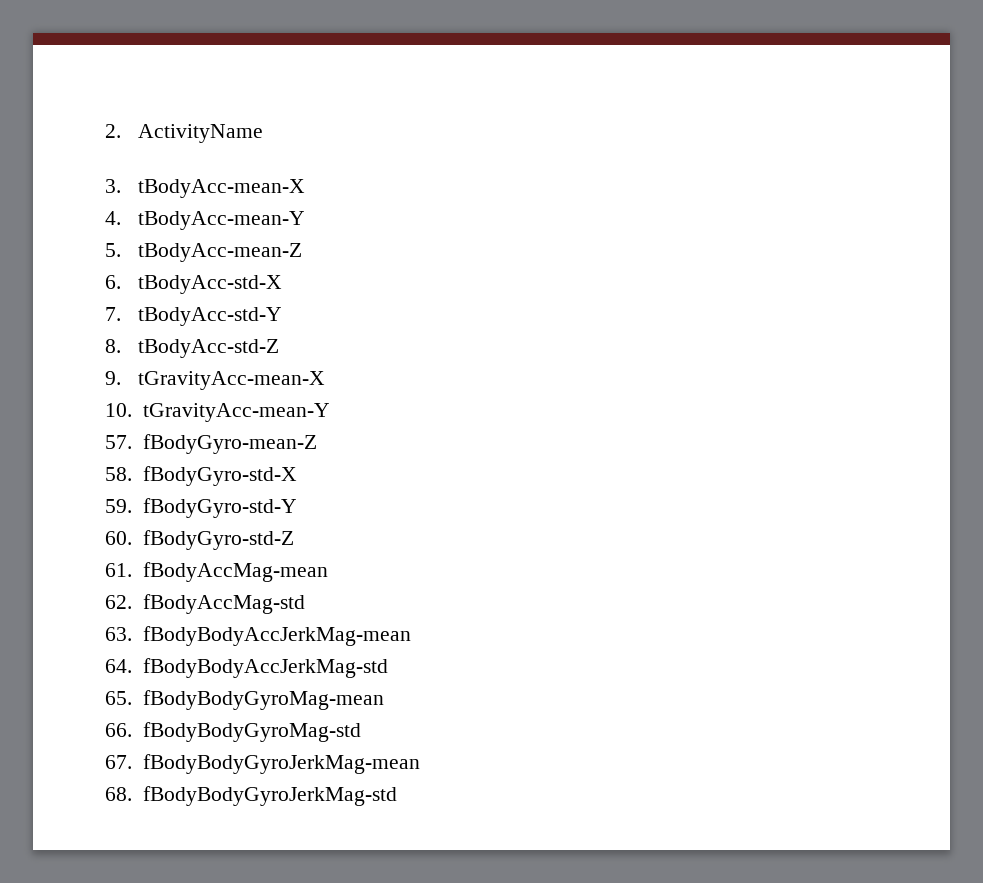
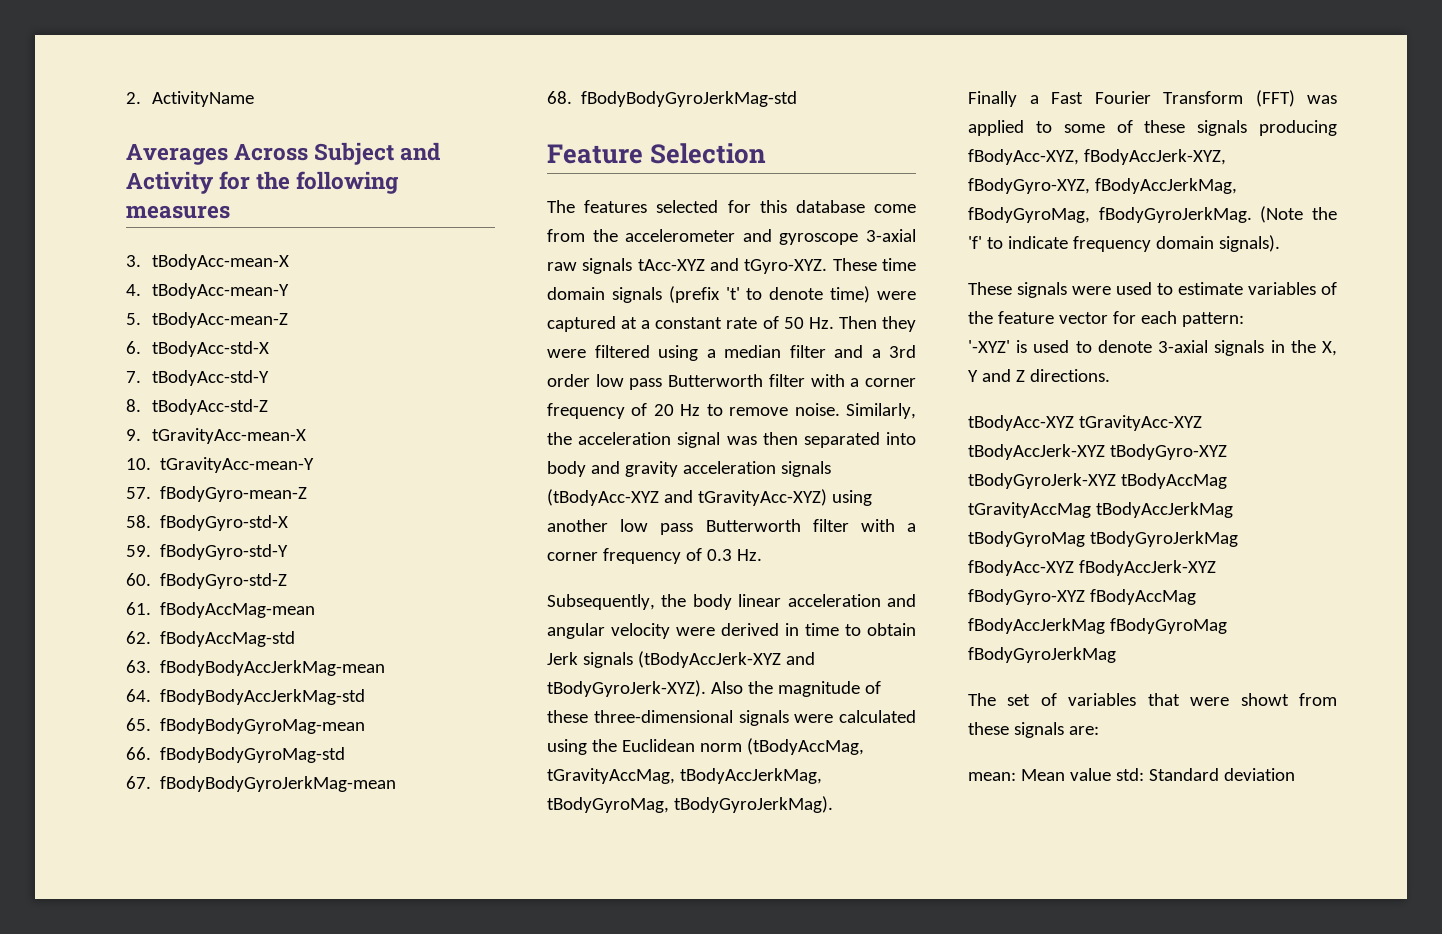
(263, 133) none -> [126,142,441,165] [126,171,400,194] [126,205,230,219] // Averages Across Subject and Activity for the following measures
(397, 796) none -> [547,143,767,164] [547,200,916,213] [547,229,916,245] [547,258,916,274] [547,286,917,303] [547,316,916,332] [547,345,916,361] [547,374,916,390] [547,403,916,419] [547,432,916,448] [547,461,831,477] [547,489,872,506] [547,519,916,535] [547,548,762,564] [547,594,916,610] [547,623,916,639] [547,651,815,668] [547,680,881,697] [547,710,916,726] [547,738,864,755] [547,768,822,784] [547,796,833,813] [968,90,1337,107] [968,120,1337,136] [968,149,1226,165] [968,178,1237,194] [968,206,1337,223] [968,235,1280,252] [968,282,1337,298] [968,311,1244,327] [968,340,1337,356] [968,369,1110,382] [968,415,1202,431] [968,444,1227,460] [968,473,1227,489] [968,502,1233,518] [968,531,1238,547] [968,560,1216,576] [968,589,1196,605] [968,618,1227,634] [968,647,1116,663] [968,693,1337,706] [968,722,1099,738] [968,768,1295,781] // Feature Selection // The features selected for this database come from the accelerometer and gyroscope 3-axial raw signals tAcc-XYZ and tGyro-XYZ. These time domain signals (prefix 't' to denote time) were captured at a constant rate of 50 Hz. Then they were filtered using a median filter and a 3rd order low pass Butterworth filter with a corner frequency of 20 Hz to remove noise. Similarly, the acceleration signal was then separated into body and gravity acceleration signals (tBodyAcc-XYZ and tGravityAcc-XYZ) using another low pass Butterworth filter with a corner frequency of 0.3 Hz. // Subsequently, the body linear acceleration and angular velocity were derived in time to obtain Jerk signals (tBodyAccJerk-XYZ and tBodyGyroJerk-XYZ). Also the magnitude of these three-dimensional signals were calculated using the Euclidean norm (tBodyAccMag, tGravityAccMag, tBodyAccJerkMag, tBodyGyroMag, tBodyGyroJerkMag). // Finally a Fast Fourier Transform (FFT) was applied to some of these signals producing fBodyAcc-XYZ, fBodyAccJerk-XYZ, fBodyGyro-XYZ, fBodyAccJerkMag, fBodyGyroMag, fBodyGyroJerkMag. (Note the 'f' to indicate frequency domain signals). // These signals were used to estimate variables of the feature vector for each pattern: // '-XYZ' is used to denote 3-axial signals in the X, Y and Z directions. // tBodyAcc-XYZ tGravityAcc-XYZ tBodyAccJerk-XYZ tBodyGyro-XYZ tBodyGyroJerk-XYZ tBodyAccMag tGravityAccMag tBodyAccJerkMag tBodyGyroMag tBodyGyroJerkMag fBodyAcc-XYZ fBodyAccJerk-XYZ fBodyGyro-XYZ fBodyAccMag fBodyAccJerkMag fBodyGyroMag fBodyGyroJerkMag // The set of variables that were showt from these signals are: // mean: Mean value std: Standard deviation

